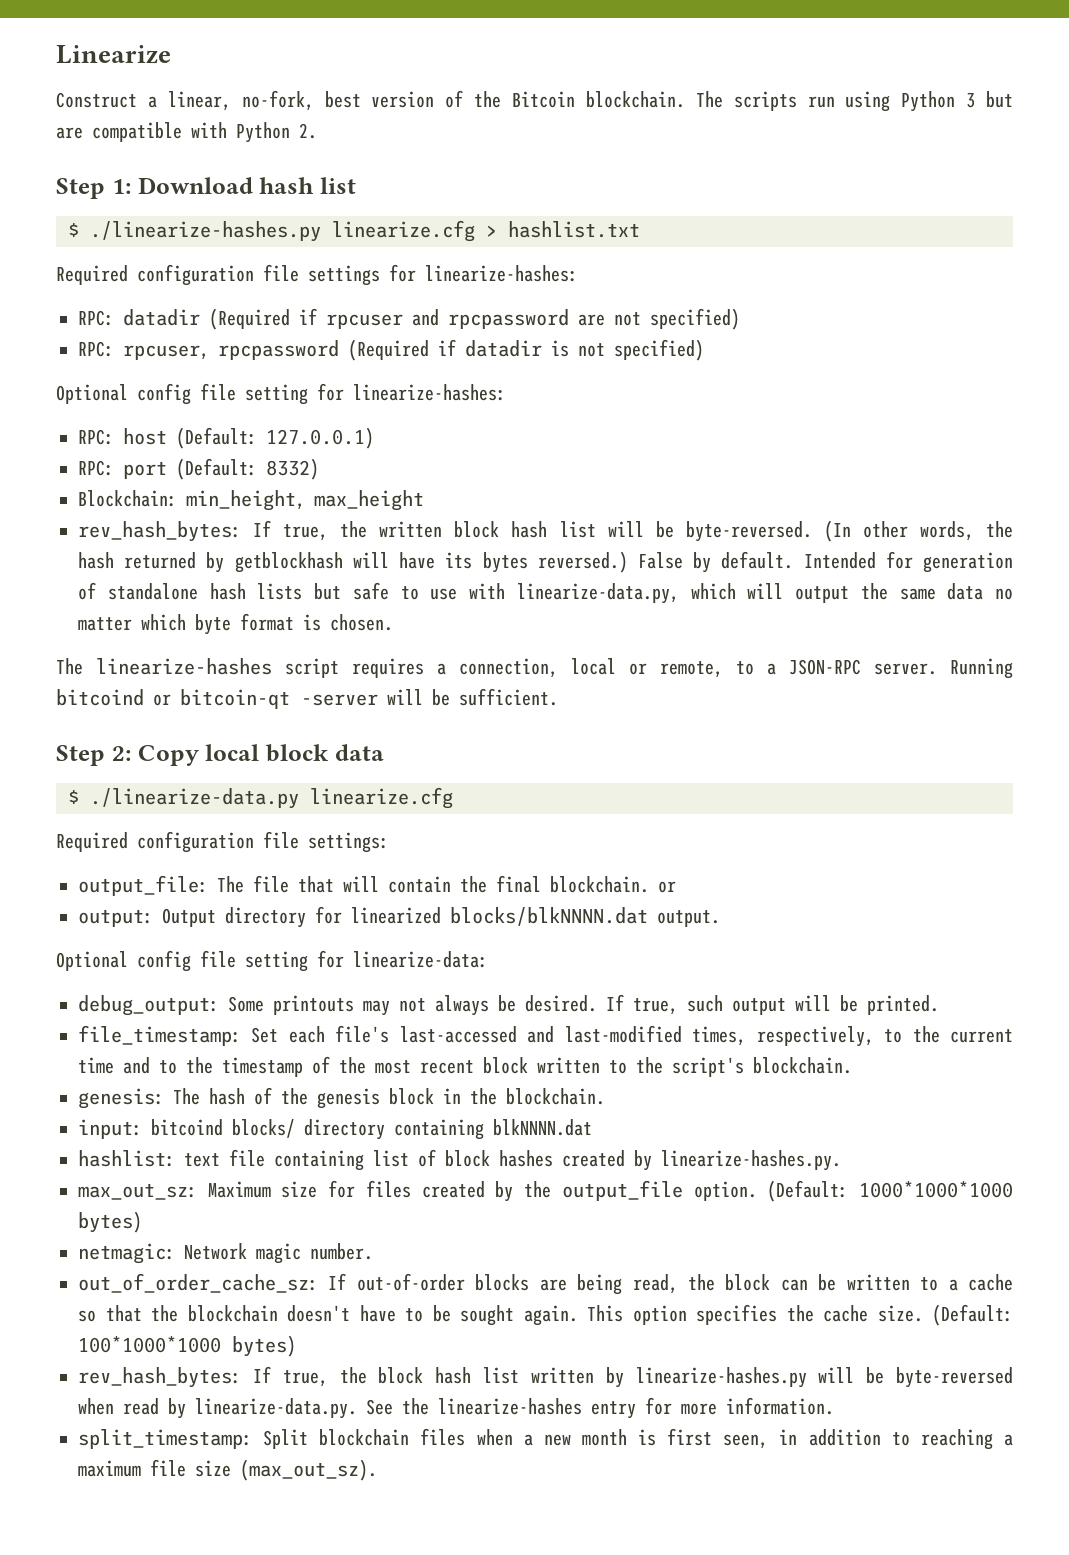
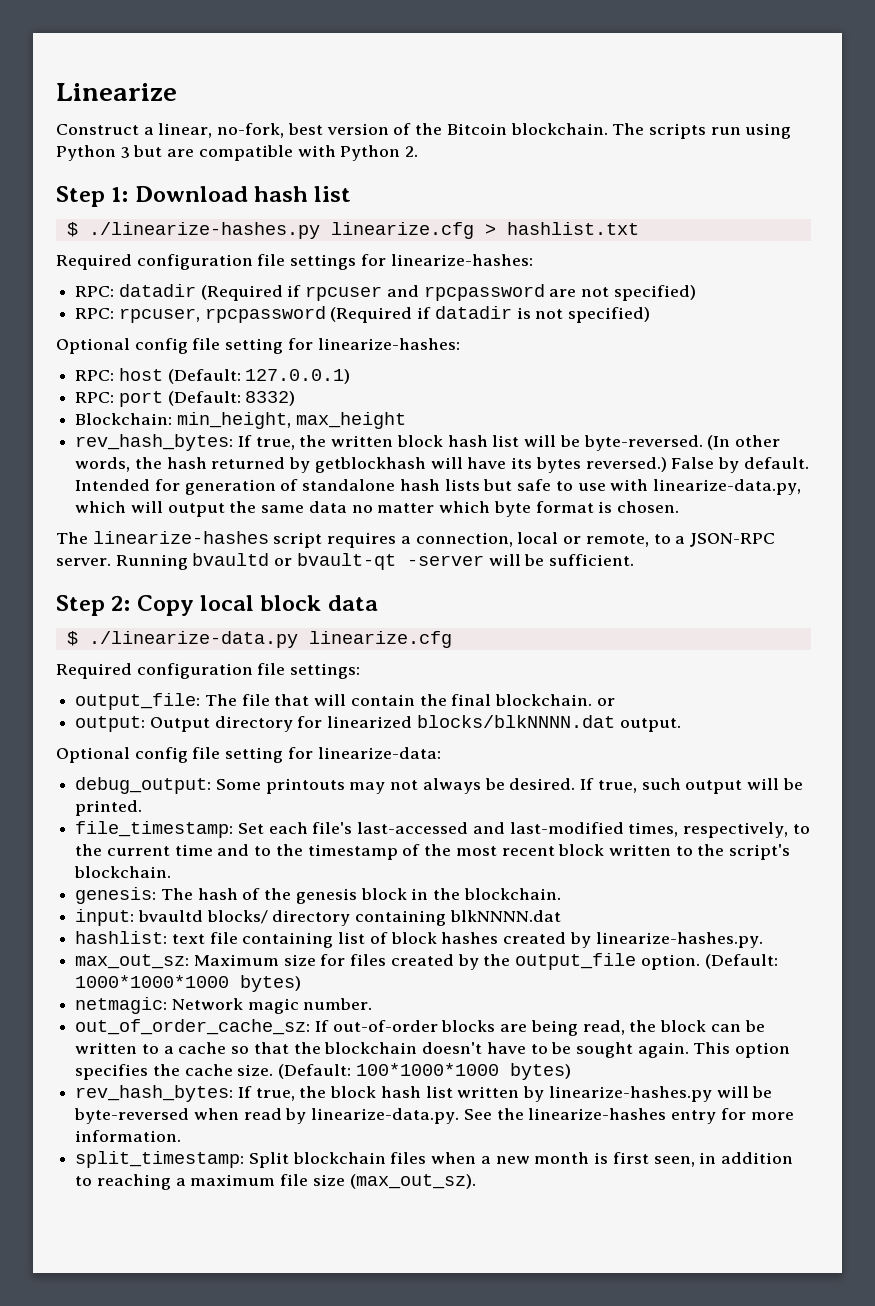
[56,689,290,709] bitcoind or bitcoin-qt -> [192,553,396,570] bvaultd or bvault-qt
[151,1119,223,1136] bitcoind -> [137,910,203,922] bvaultd

